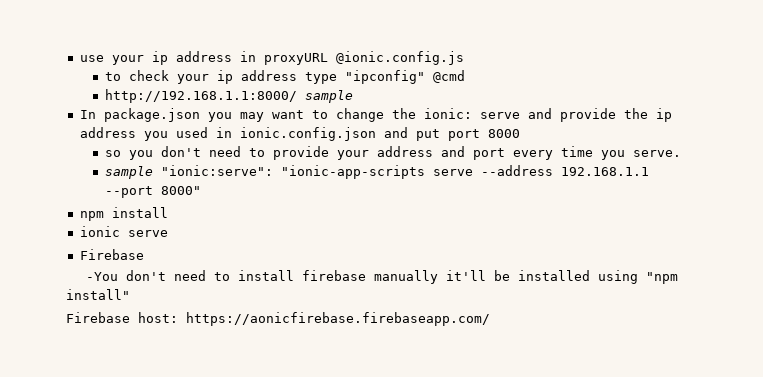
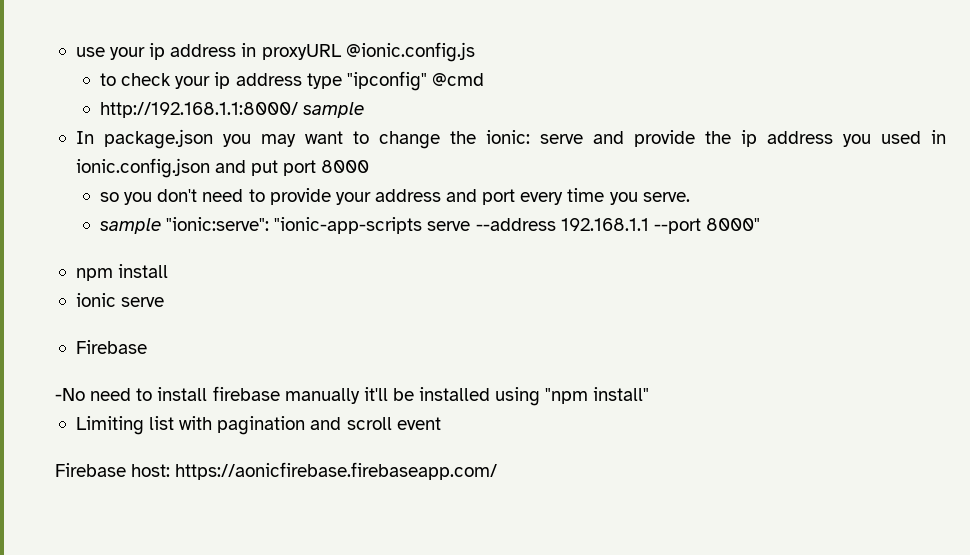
[85,270,166,281] -You don't -> [55,388,85,401] -No
(130, 294) none -> [75,416,441,435] // Limiting list with pagination and scroll event

